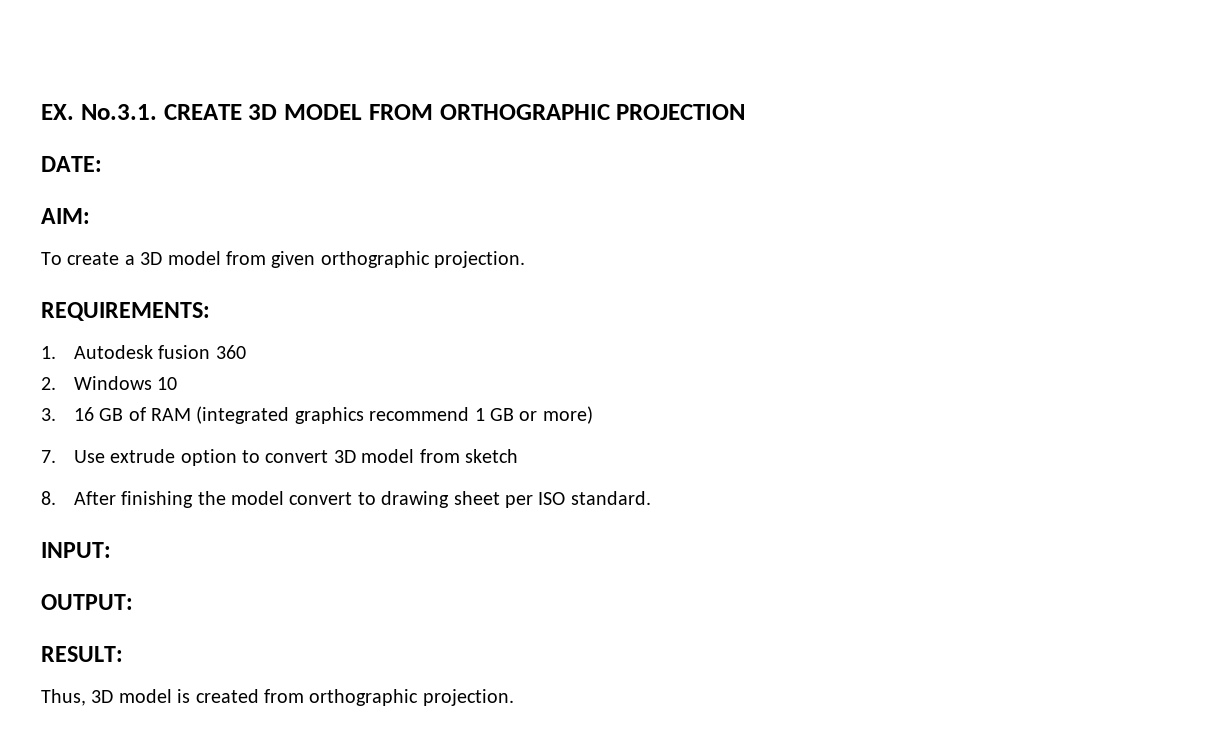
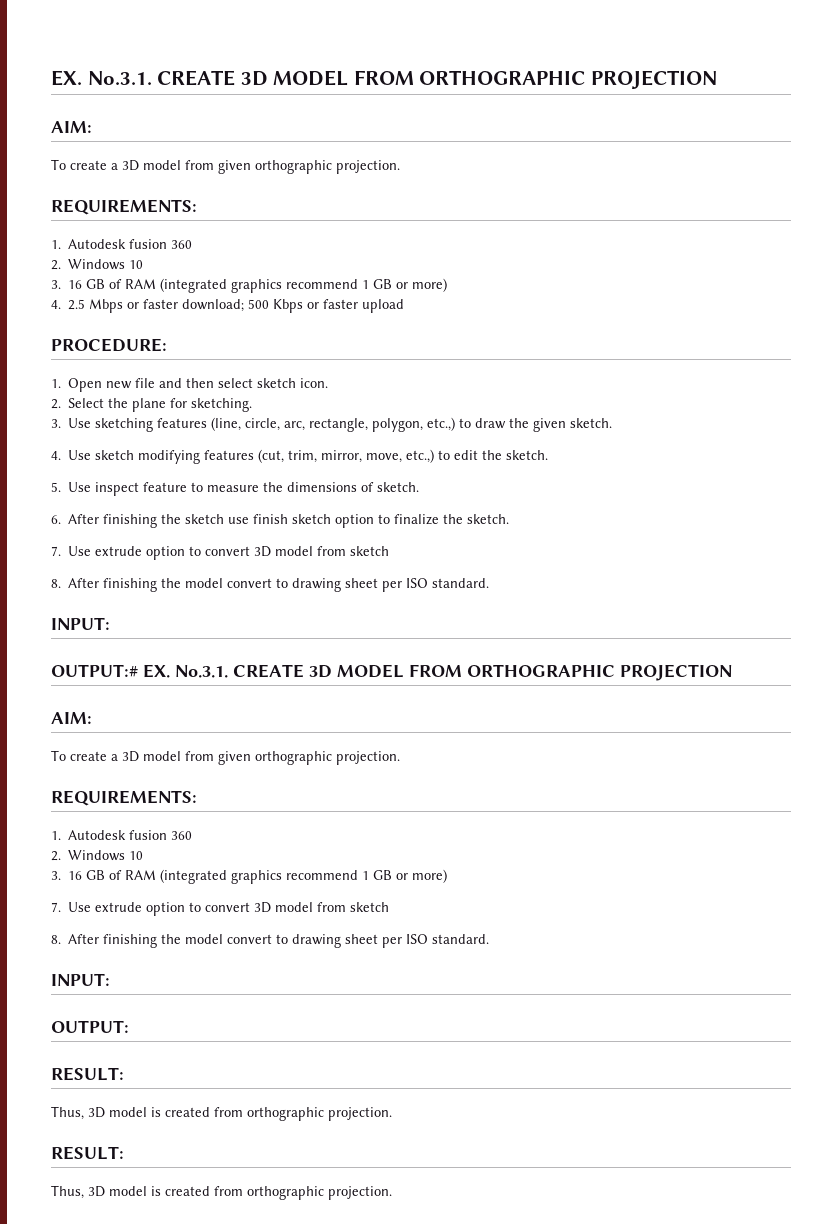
[41,104,746,120] [41,156,102,172] EX. No.3.1. CREATE 3D MODEL FROM ORTHOGRAPHIC PROJECTION // DATE: -> [51,70,717,89] [51,121,92,133] [51,159,400,174] [51,199,197,215] [51,239,193,249] [51,259,144,270] [51,278,448,293] [51,299,405,313] [51,338,167,352] [51,378,329,392] [51,398,253,412] [51,417,613,432] [51,449,549,464] [51,482,420,496] [51,514,510,528] [51,546,390,560] [51,578,490,592] [51,617,110,630] [51,664,732,681] EX. No.3.1. CREATE 3D MODEL FROM ORTHOGRAPHIC PROJECTION // AIM: // To create a 3D model from given orthographic projection. // REQUIREMENTS: // 1. Autodesk fusion 360 // 2. Windows 10 // 3. 16 GB of RAM (integrated graphics recommend 1 GB or more) // 4. 2.5 Mbps or faster download; 500 Kbps or faster upload // PROCEDURE: // 1. Open new file and then select sketch icon. // 2. Select the plane for sketching. // 3. Use sketching features (line, circle, arc, rectangle, polygon, etc.,) to draw the given sketch. // 4. Use sketch modifying features (cut, trim, mirror, move, etc.,) to edit the sketch. // 5. Use inspect feature to measure the dimensions of sketch. // 6. After finishing the sketch use finish sketch option to finalize the sketch. // 7. Use extrude option to convert 3D model from sketch // 8. After finishing the model convert to drawing sheet per ISO standard. // INPUT: // OUTPUT:# EX. No.3.1. CREATE 3D MODEL FROM ORTHOGRAPHIC PROJECTION
(514, 697) none -> [51,1146,124,1160] [51,1185,392,1200] // RESULT: // Thus, 3D model is created from orthographic projection.

